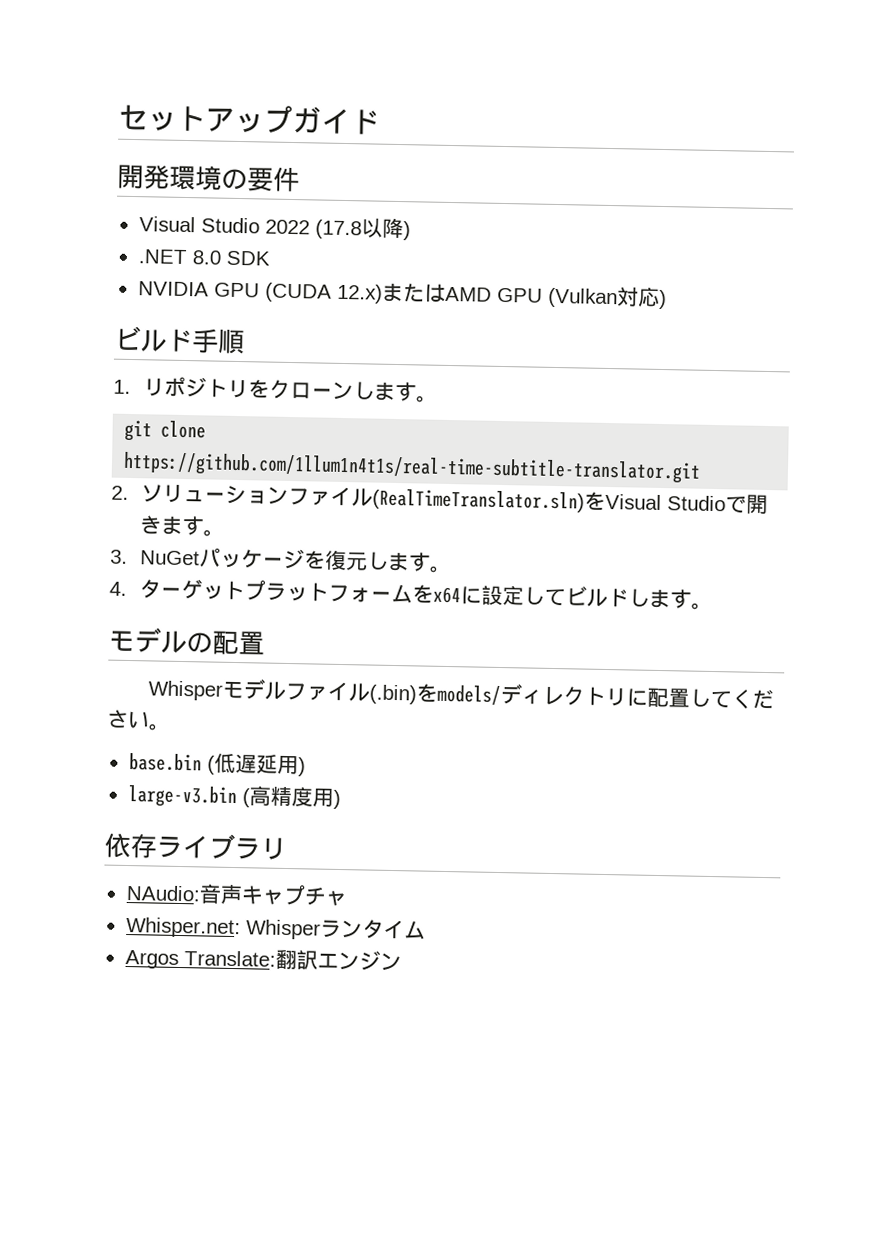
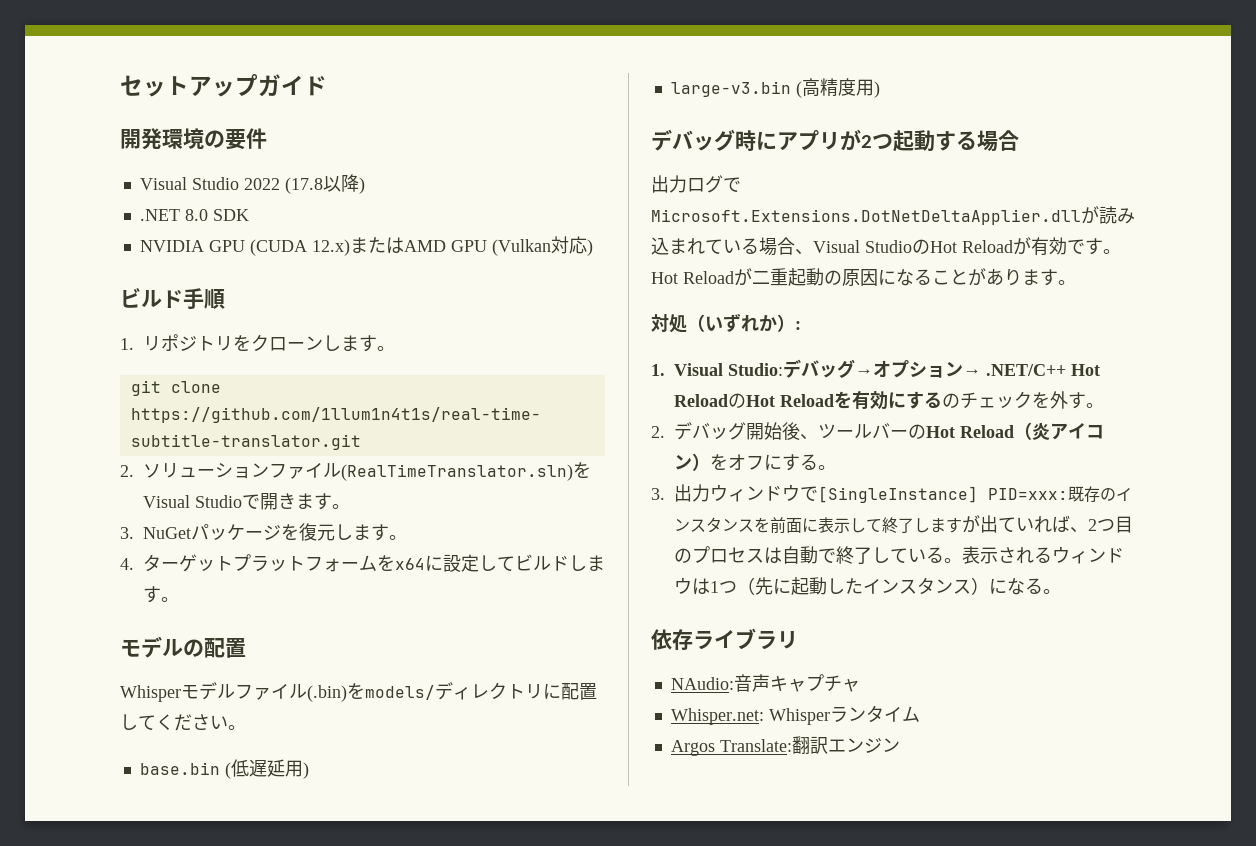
(341, 799) none -> [651,129,1019,152] [651,175,741,193] [651,206,1135,225] [651,237,1121,256] [651,268,1076,286] [651,314,801,333] [651,359,1100,378] [674,391,1104,410] [651,422,1104,440] [674,453,836,471] [651,484,1132,503] [674,515,1133,534] [674,546,1124,564] [674,577,1061,595] // デバッグ時にアプリが2つ起動する場合 // 出力ログでMicrosoft.Extensions.DotNetDeltaApplier.dllが読み込まれている場合、Visual StudioのHot Reloadが有効です。Hot Reloadが二重起動の原因になることがあります。 // 対処（いずれか）: // 1. Visual Studio:デバッグ→オプション→ .NET/C++ Hot ReloadのHot Reloadを有効にするのチェックを外す。 // 2.デバッグ開始後、ツールバーのHot Reload（炎アイコン）をオフにする。 // 3.出力ウィンドウで[SingleInstance] PID=xxx:既存のインスタンスを前面に表示して終了しますが出ていれば、2つ目のプロセスは自動で終了している。表示されるウィンドウは1つ（先に起動したインスタンス）になる。

